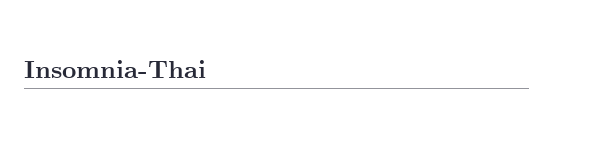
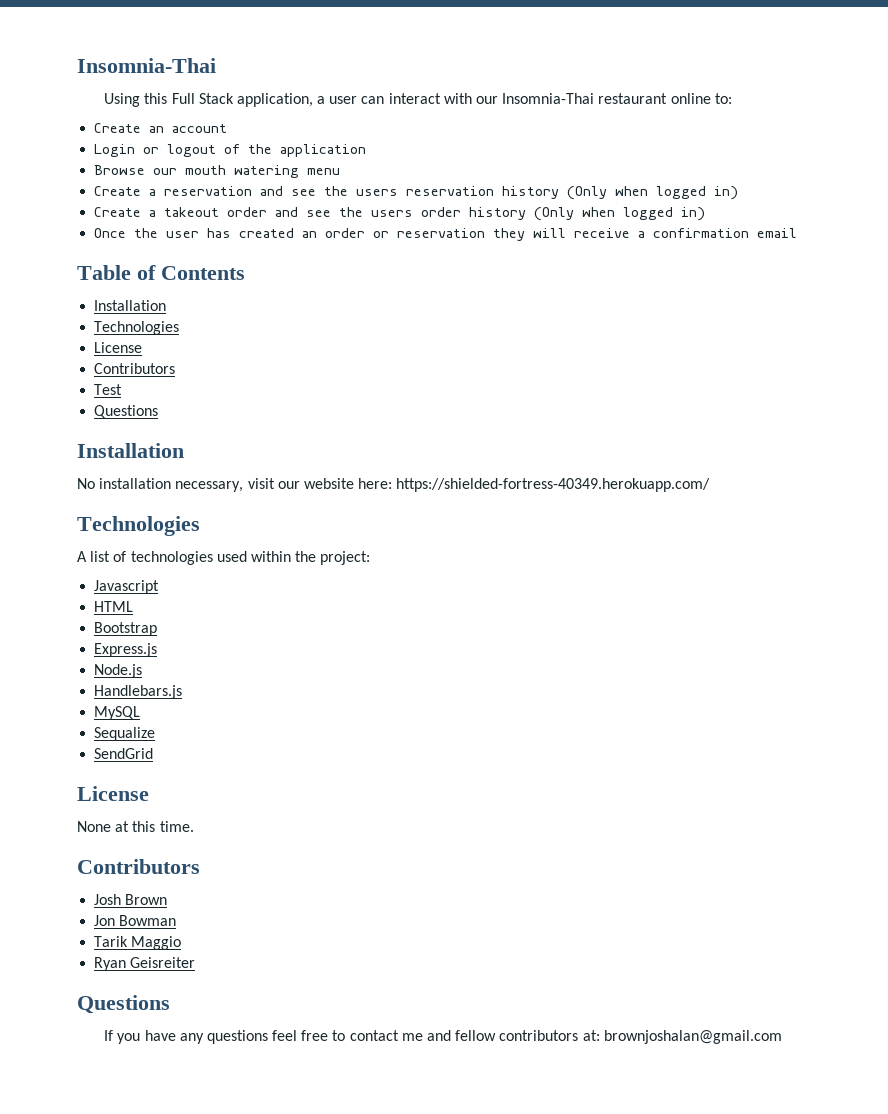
[24,60,206,78] Insomnia-Thai -> [77,58,216,73] [104,93,732,107] [94,123,228,133] [94,144,367,157] [94,165,341,178] [94,186,739,200] [94,207,706,221] [94,228,798,241] [77,265,245,280] [94,300,167,311] [94,321,180,335] [94,342,143,353] [94,363,176,374] [94,384,123,395] [94,405,159,418] [77,443,184,458] [77,478,711,492] [77,516,200,536] [77,551,371,565] [94,580,160,594] [94,601,134,612] [94,622,158,636] [94,643,158,657] [94,664,143,678] [94,685,183,699] [94,706,141,720] [94,727,156,741] [94,748,154,759] [77,786,149,801] [77,821,194,832] [77,859,200,874] [94,894,168,905] [94,915,177,926] [94,936,182,950] [94,957,196,971] [77,995,170,1014] [104,1030,782,1044] Insomnia-Thai // Using this Full Stack application, a user can interact with our Insomnia-Thai restaurant online to: // Create an account // Login or logout of the application // Browse our mouth watering menu // Create a reservation and see the users reservation history (Only when logged in) // Create a takeout order and see the users order history (Only when logged in) // Once the user has created an order or reservation they will receive a confirmation email // Table of Contents // Installation // Technologies // License // Contributors // Test // Questions // Installation // No installation necessary, visit our website here: https://shielded-fortress-40349.herokuapp.com/ // Technologies // A list of technologies used within the project: // Javascript // HTML // Bootstrap // Express.js // Node.js // Handlebars.js // MySQL // Sequalize // SendGrid // License // None at this time. // Contributors // Josh Brown // Jon Bowman // Tarik Maggio // Ryan Geisreiter // Questions // If you have any questions feel free to contact me and fellow contributors at: brownjoshalan@gmail.com

